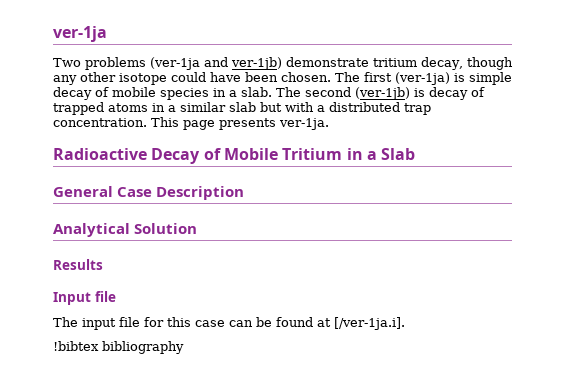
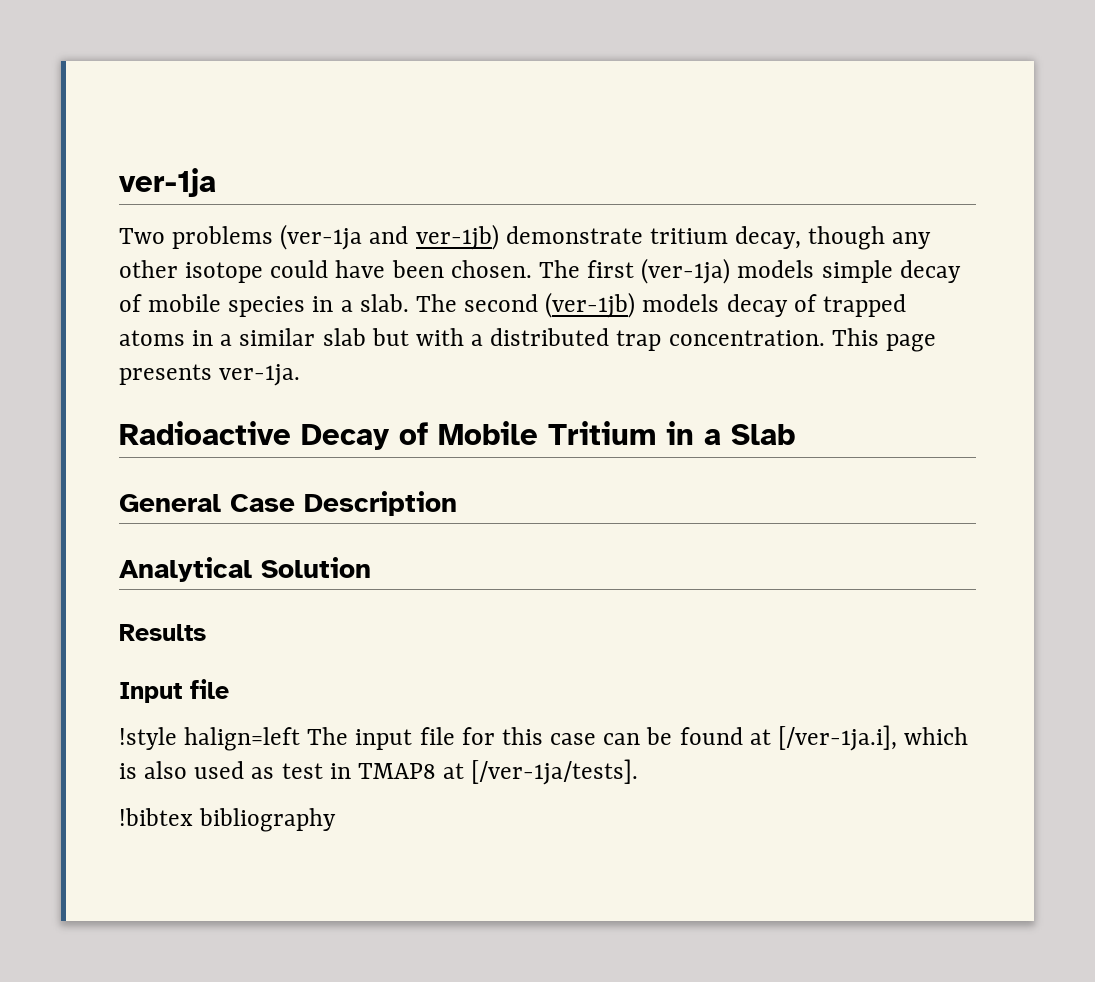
[454,73,465,82] is -> [737,260,815,278] models
[414,88,425,97] is -> [642,294,720,312] models
(116, 296) none -> [119,727,301,751] !style halign=left
[334,317,405,330] [/ver-1ja.i]. -> [777,725,969,751] [119,759,639,785] [/ver-1ja.i], which is also used as test in TMAP8 at [/ver-1ja/tests].

